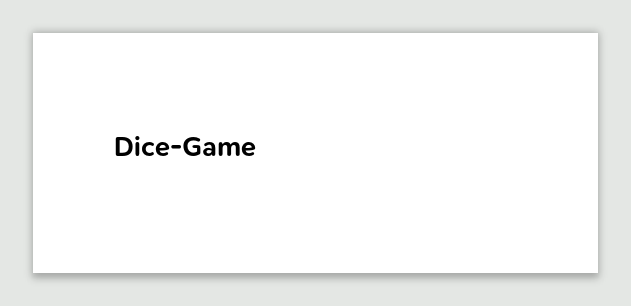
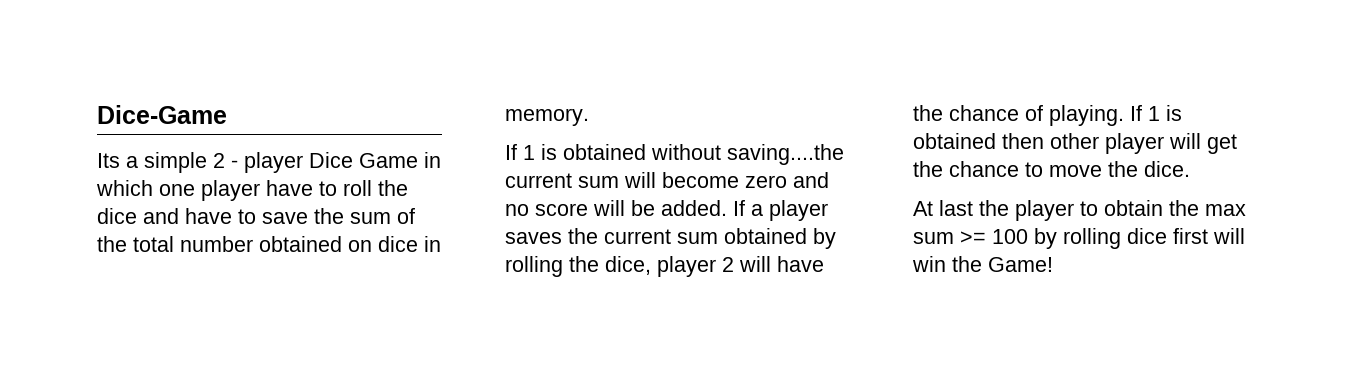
(256, 146) none -> [97,152,441,173] [96,180,408,201] [97,208,415,224] [97,236,441,252] [505,108,589,126] [505,144,844,165] [505,172,829,188] [505,200,828,221] [505,228,836,249] [505,256,824,277] [913,105,1182,126] [913,133,1237,154] [913,161,1190,177] [913,200,1246,221] [913,228,1245,249] [912,256,1053,272] // Its a simple 2 - player Dice Game in which one player have to roll the dice and have to save the sum of the total number obtained on dice in memory. // If 1 is obtained without saving....the current sum will become zero and no score will be added. If a player saves the current sum obtained by rolling the dice, player 2 will have the chance of playing. If 1 is obtained then other player will get the chance to move the dice. // At last the player to obtain the max sum >= 100 by rolling dice first will win the Game!

